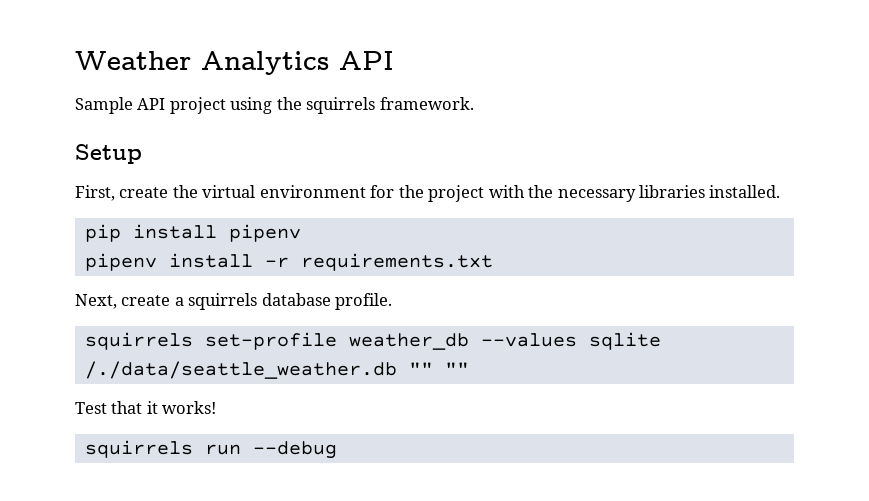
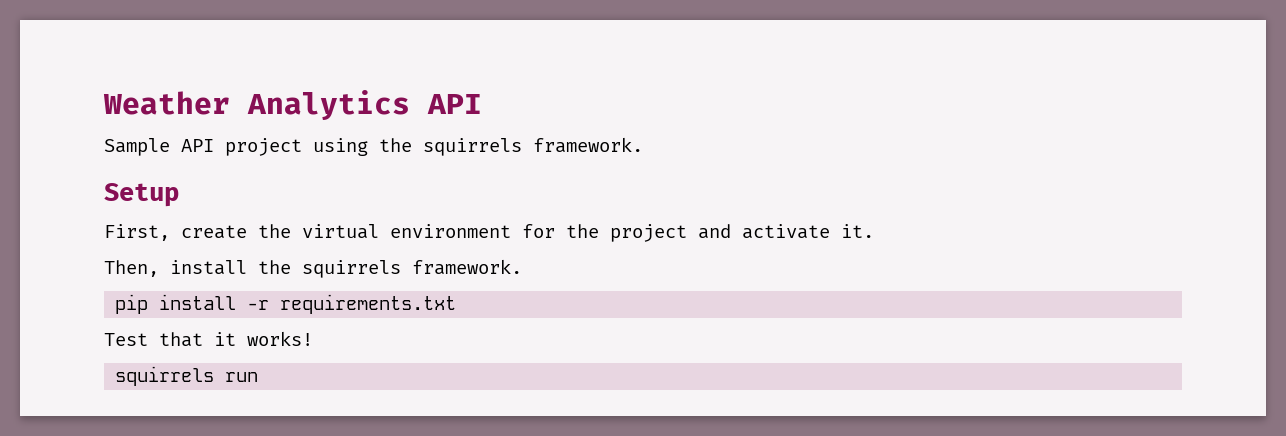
[488,185,781,202] with the necessary libraries installed. -> [698,224,874,239] [104,259,522,278] and activate it. // Then, install the squirrels framework.
[228,224,301,242] [84,253,253,271] pipenv // pipenv install -> (237, 302) none
[75,293,393,310] [84,332,661,350] [84,361,469,379] // Next, create a squirrels database profile. // squirrels set-profile weather_db --values sqlite /./data/seattle_weather.db "" "" -> (457, 304) none
[252,441,337,459] --debug -> (259, 377) none

